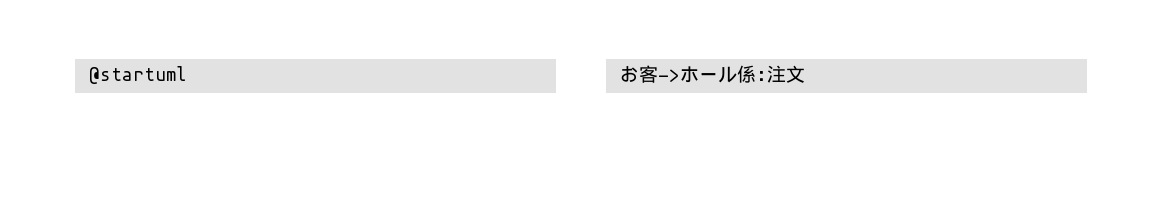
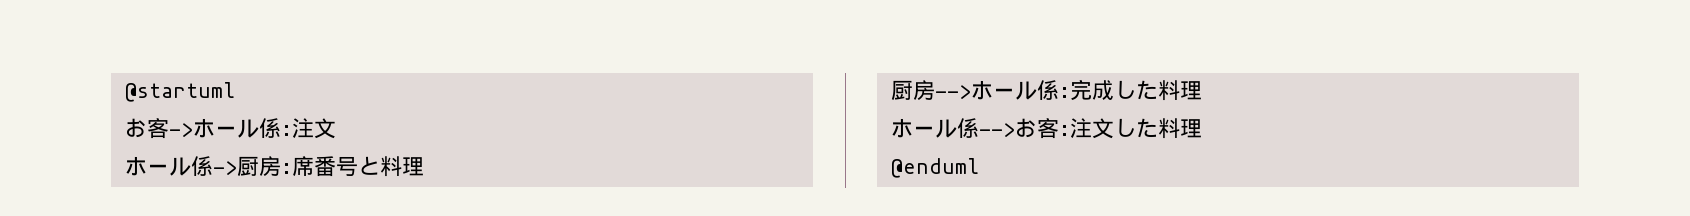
(805, 74) none -> [124,156,424,177] [890,79,1202,101] [890,118,1202,139] [890,158,979,178] // ホール係->厨房:席番号と料理 // 厨房-->ホール係:完成した料理 // ホール係-->お客:注文した料理 // @enduml

